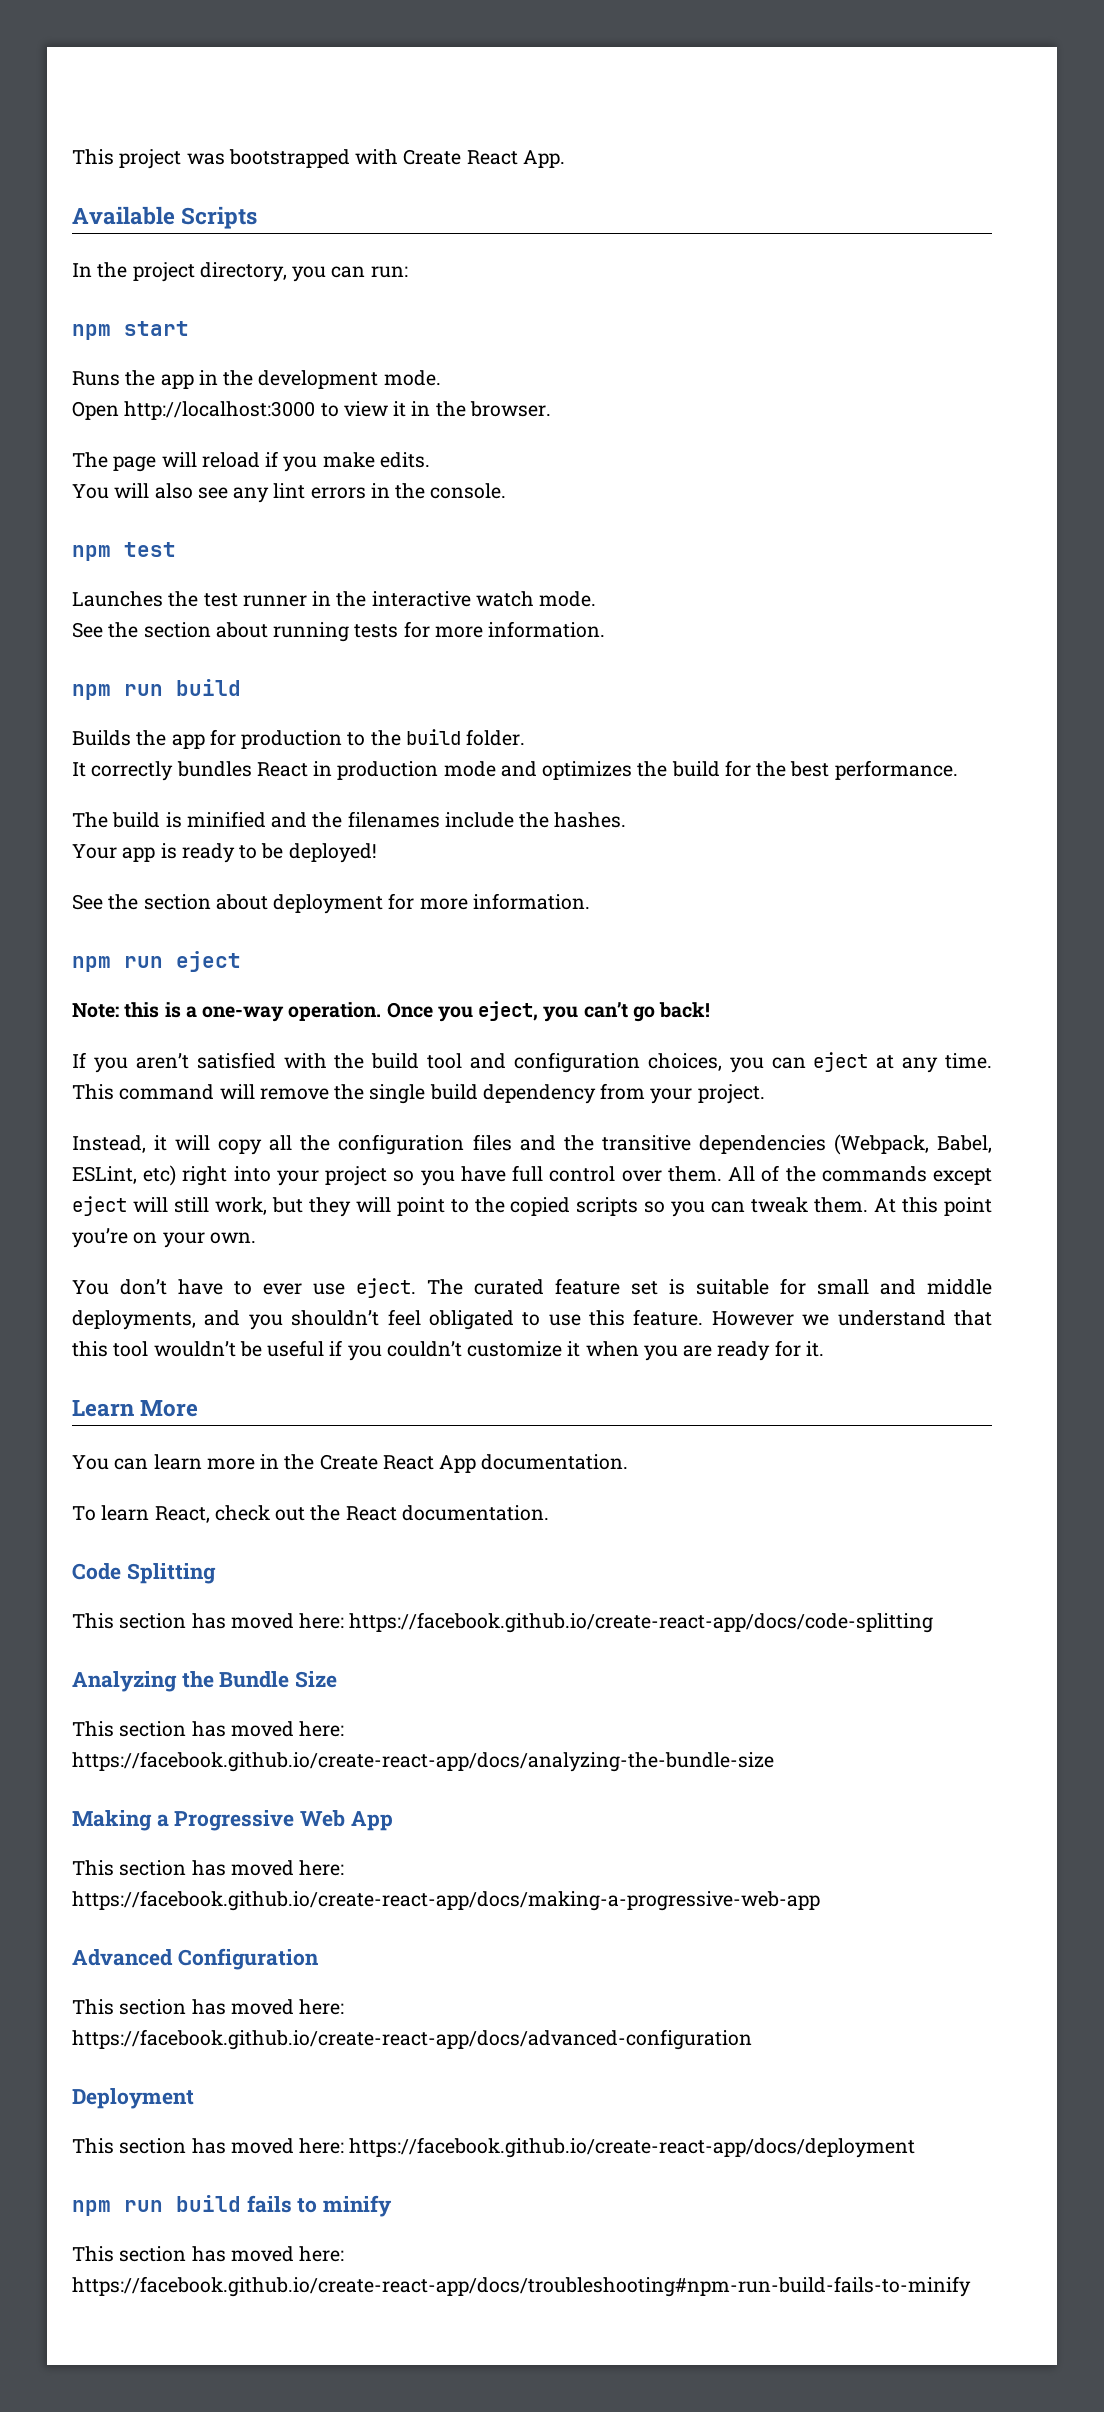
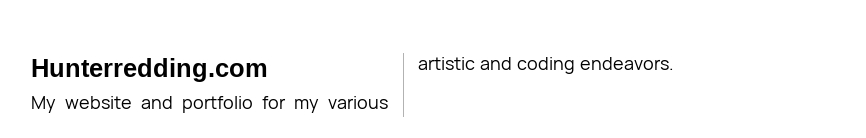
[72,149,565,169] [72,206,258,229] [72,262,408,282] [72,321,189,340] [72,370,441,389] [72,401,551,420] [72,451,430,472] [72,483,507,503] [72,542,176,561] [72,591,597,607] [72,621,606,642] [72,679,241,700] [72,729,526,749] [72,760,958,781] [72,811,627,828] [72,843,377,863] [72,893,590,914] [72,951,241,972] [72,1001,711,1022] [72,1052,992,1073] [72,1083,765,1104] [72,1134,993,1155] [72,1165,993,1186] [72,1196,992,1217] [72,1228,256,1248] [72,1278,992,1298] [72,1309,992,1330] [72,1340,824,1361] [72,1400,199,1417] [72,1454,629,1473] [72,1505,549,1523] [72,1563,216,1584] [72,1612,934,1633] [72,1671,338,1692] [72,1721,345,1737] [72,1751,774,1772] [72,1810,393,1831] [72,1860,345,1876] [72,1890,820,1911] [72,1948,319,1970] [72,1999,345,2015] [72,2029,752,2050] [72,2088,194,2109] [72,2137,916,2158] [72,2195,393,2217] [72,2246,345,2262] [72,2276,971,2297] This project was bootstrapped with Create React App. // Available Scripts // In the project directory, you can run: // npm start // Runs the app in the development mode. // Open http://localhost:3000 to view it in the browser. // The page will reload if you make edits. // You will also see any lint errors in the console. // npm test // Launches the test runner in the interactive watch mode. // See the section about running tests for more information. // npm run build // Builds the app for production to the build folder. // It correctly bundles React in production mode and optimizes the build for the best performance. // The build is minified and the filenames include the hashes. // Your app is ready to be deployed! // See the section about deployment for more information. // npm run eject // Note: this is a one-way operation. Once you eject, you can’t go back! // If you aren’t satisfied with the build tool and configuration choices, you can eject at any time. This command will remove the single build dependency from your project. // Instead, it will copy all the configuration files and the transitive dependencies (Webpack, Babel, ESLint, etc) right into your project so you have full control over them. All of the commands except eject will still work, but they will point to the copied scripts so you can tweak them. At this point you’re on your own. // You don’t have to ever use eject. The curated feature set is suitable for small and middle deployments, and you shouldn’t feel obligated to use this feature. However we understand that this tool wouldn’t be useful if you couldn’t customize it when you are ready for it. // Learn More // You can learn more in the Create React App documentation. // To learn React, check out the React documentation. // Code Splitting // This section has moved here: https://facebook.github.io/create-react-app/docs/code-splitting // Analyzing the Bundle Size // This section has moved here: https://facebook.github.io/create-react-app/docs/analyzing-the-bundle-size // Making a Progressive Web App // This section has moved here: https://facebook.github.io/create-react-app/docs/making-a-progressive-web-app // Advanced Configuration // This section has moved here: https://facebook.github.io/create-react-app/docs/advanced-configuration // Deployment // This section has moved here: https://facebook.github.io/create-react-app/docs/deployment // npm run build fails to minify // This section has moved here: https://facebook.github.io/create-react-app/docs/troubleshooting#npm-run-build-fails-to-minify -> [31,58,268,82] [31,96,388,113] [418,57,674,74] Hunterredding.com // My website and portfolio for my various artistic and coding endeavors.

